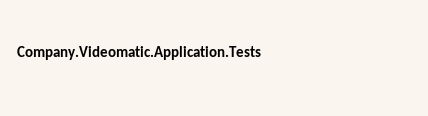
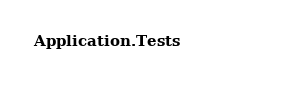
[17,46,261,60] Company.Videomatic.Application.Tests -> [33,35,180,49] Application.Tests

